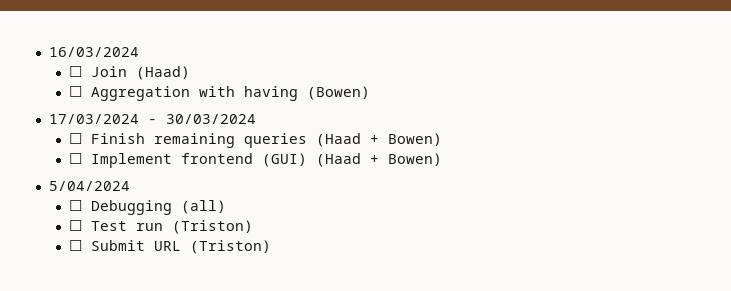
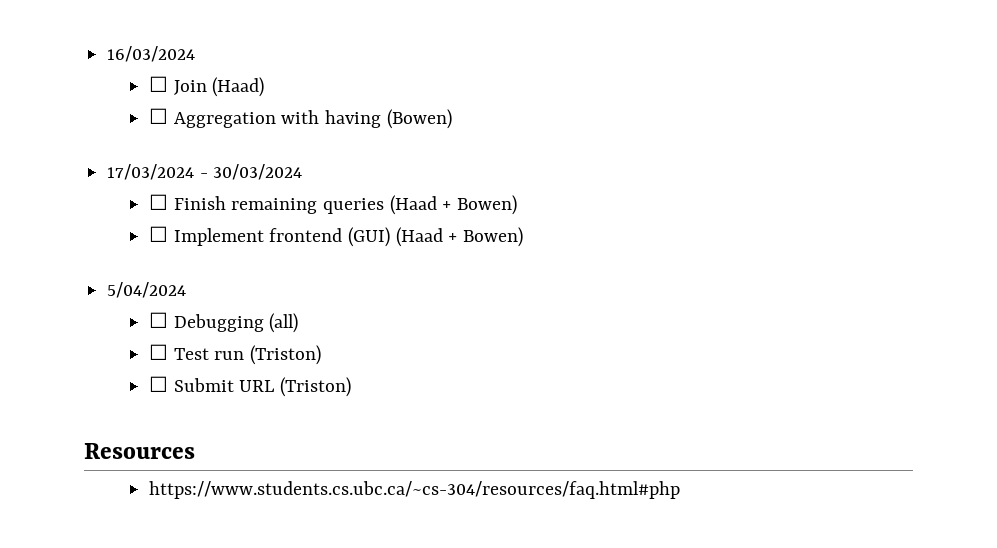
(271, 247) none -> [84,443,195,459] [149,481,681,499] // Resources // https://www.students.cs.ubc.ca/~cs-304/resources/faq.html#php

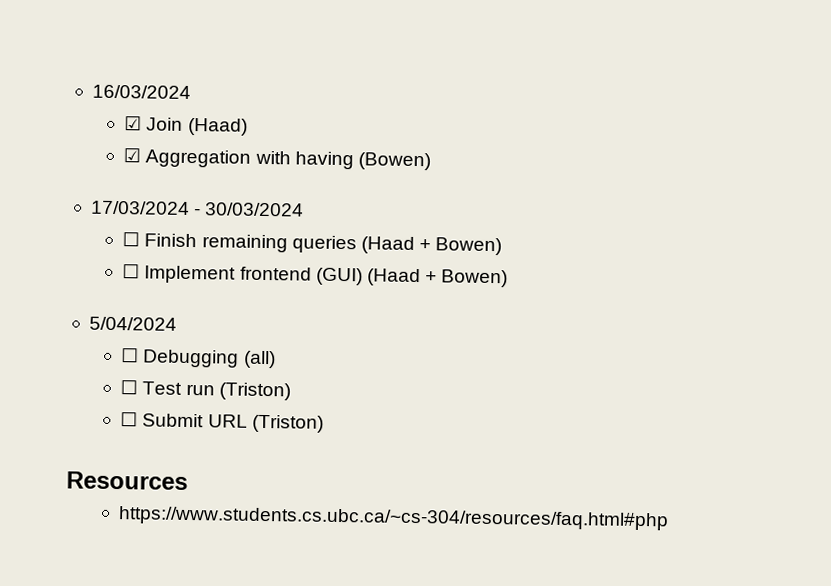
[149,76,169,92] ☐ -> [124,116,143,131] ☑
[149,108,169,124] ☐ -> [123,148,142,163] ☑

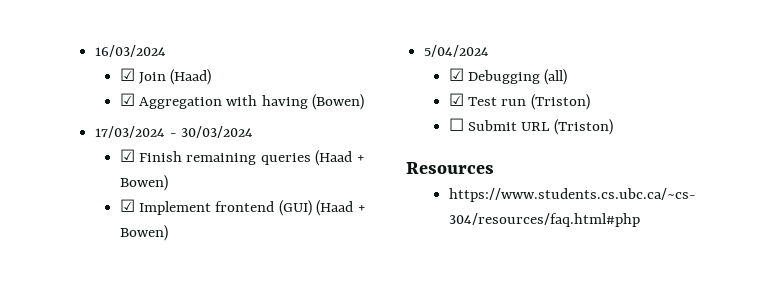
[122,232,141,247] ☐ -> [119,149,135,162] ☑
[122,264,141,279] ☐ -> [119,199,135,212] ☑
[121,348,140,363] ☐ -> [448,68,464,81] ☑
[120,380,139,395] ☐ -> [448,93,464,106] ☑

